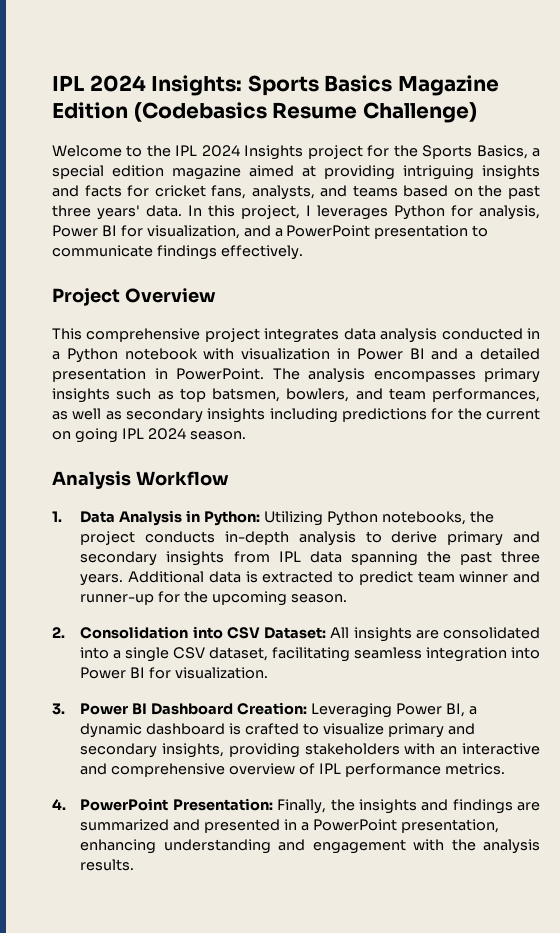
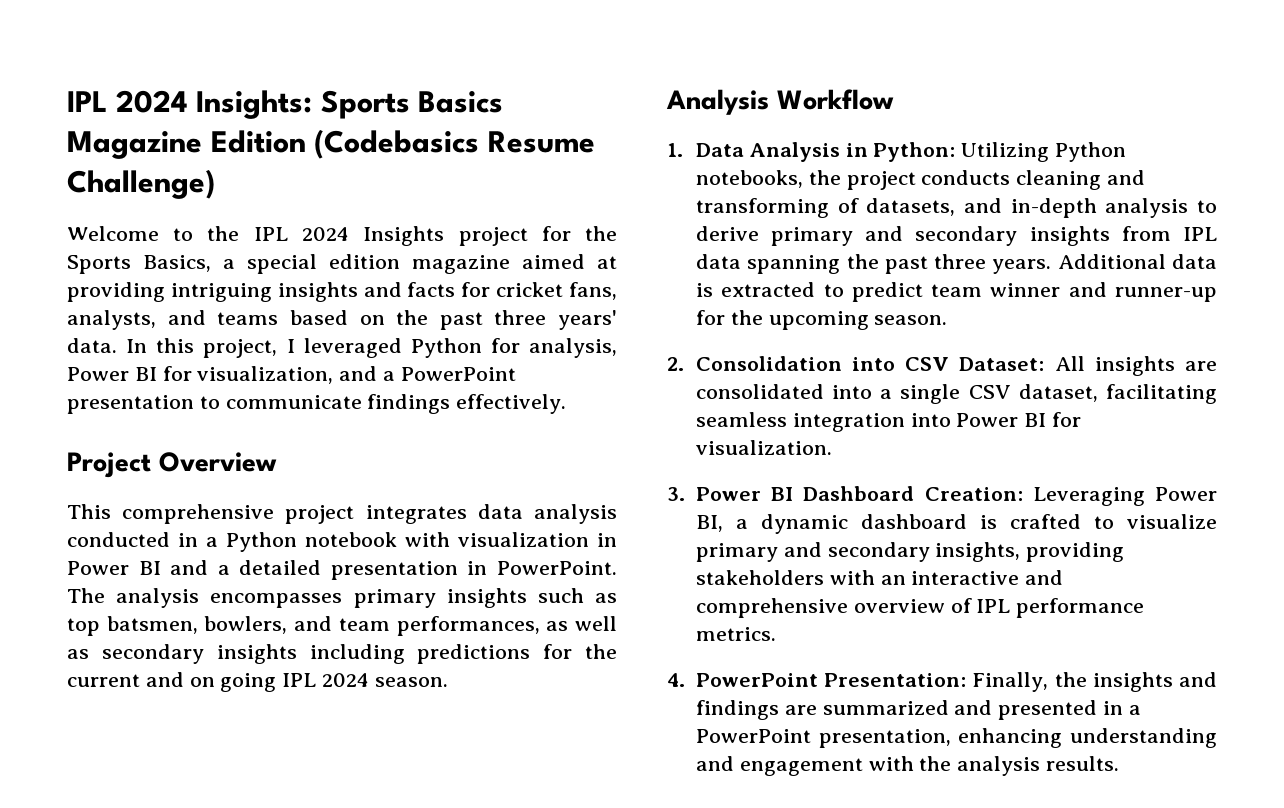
[317,205,388,220] leverages -> [303,338,402,358] leveraged
(540, 414) none -> [145,672,184,687] and
(216, 537) none -> [1016,170,1145,190] [695,198,1002,218] cleaning and transforming of datasets, and

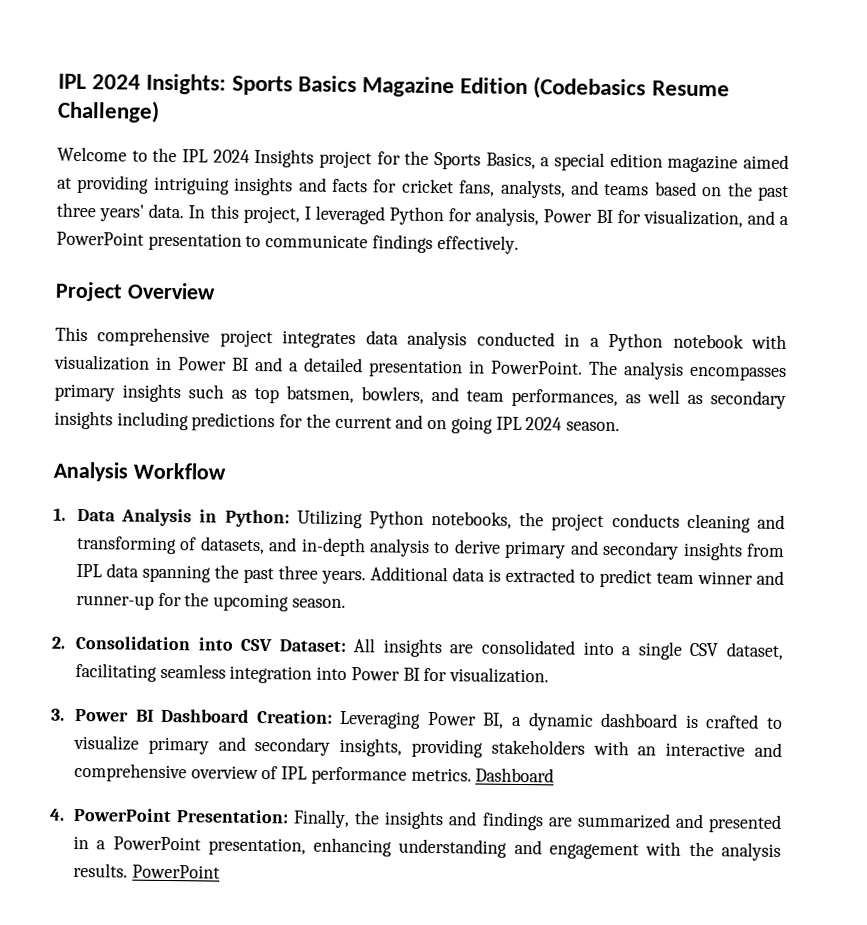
(776, 634) none -> [475,767,555,783] Dashboard
(1119, 763) none -> [131,864,220,879] PowerPoint

